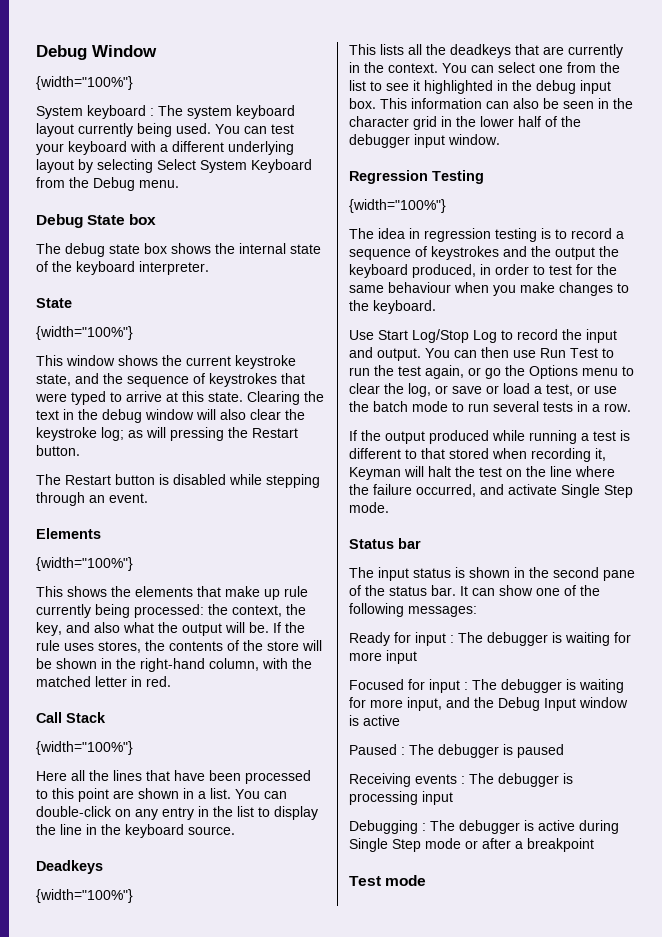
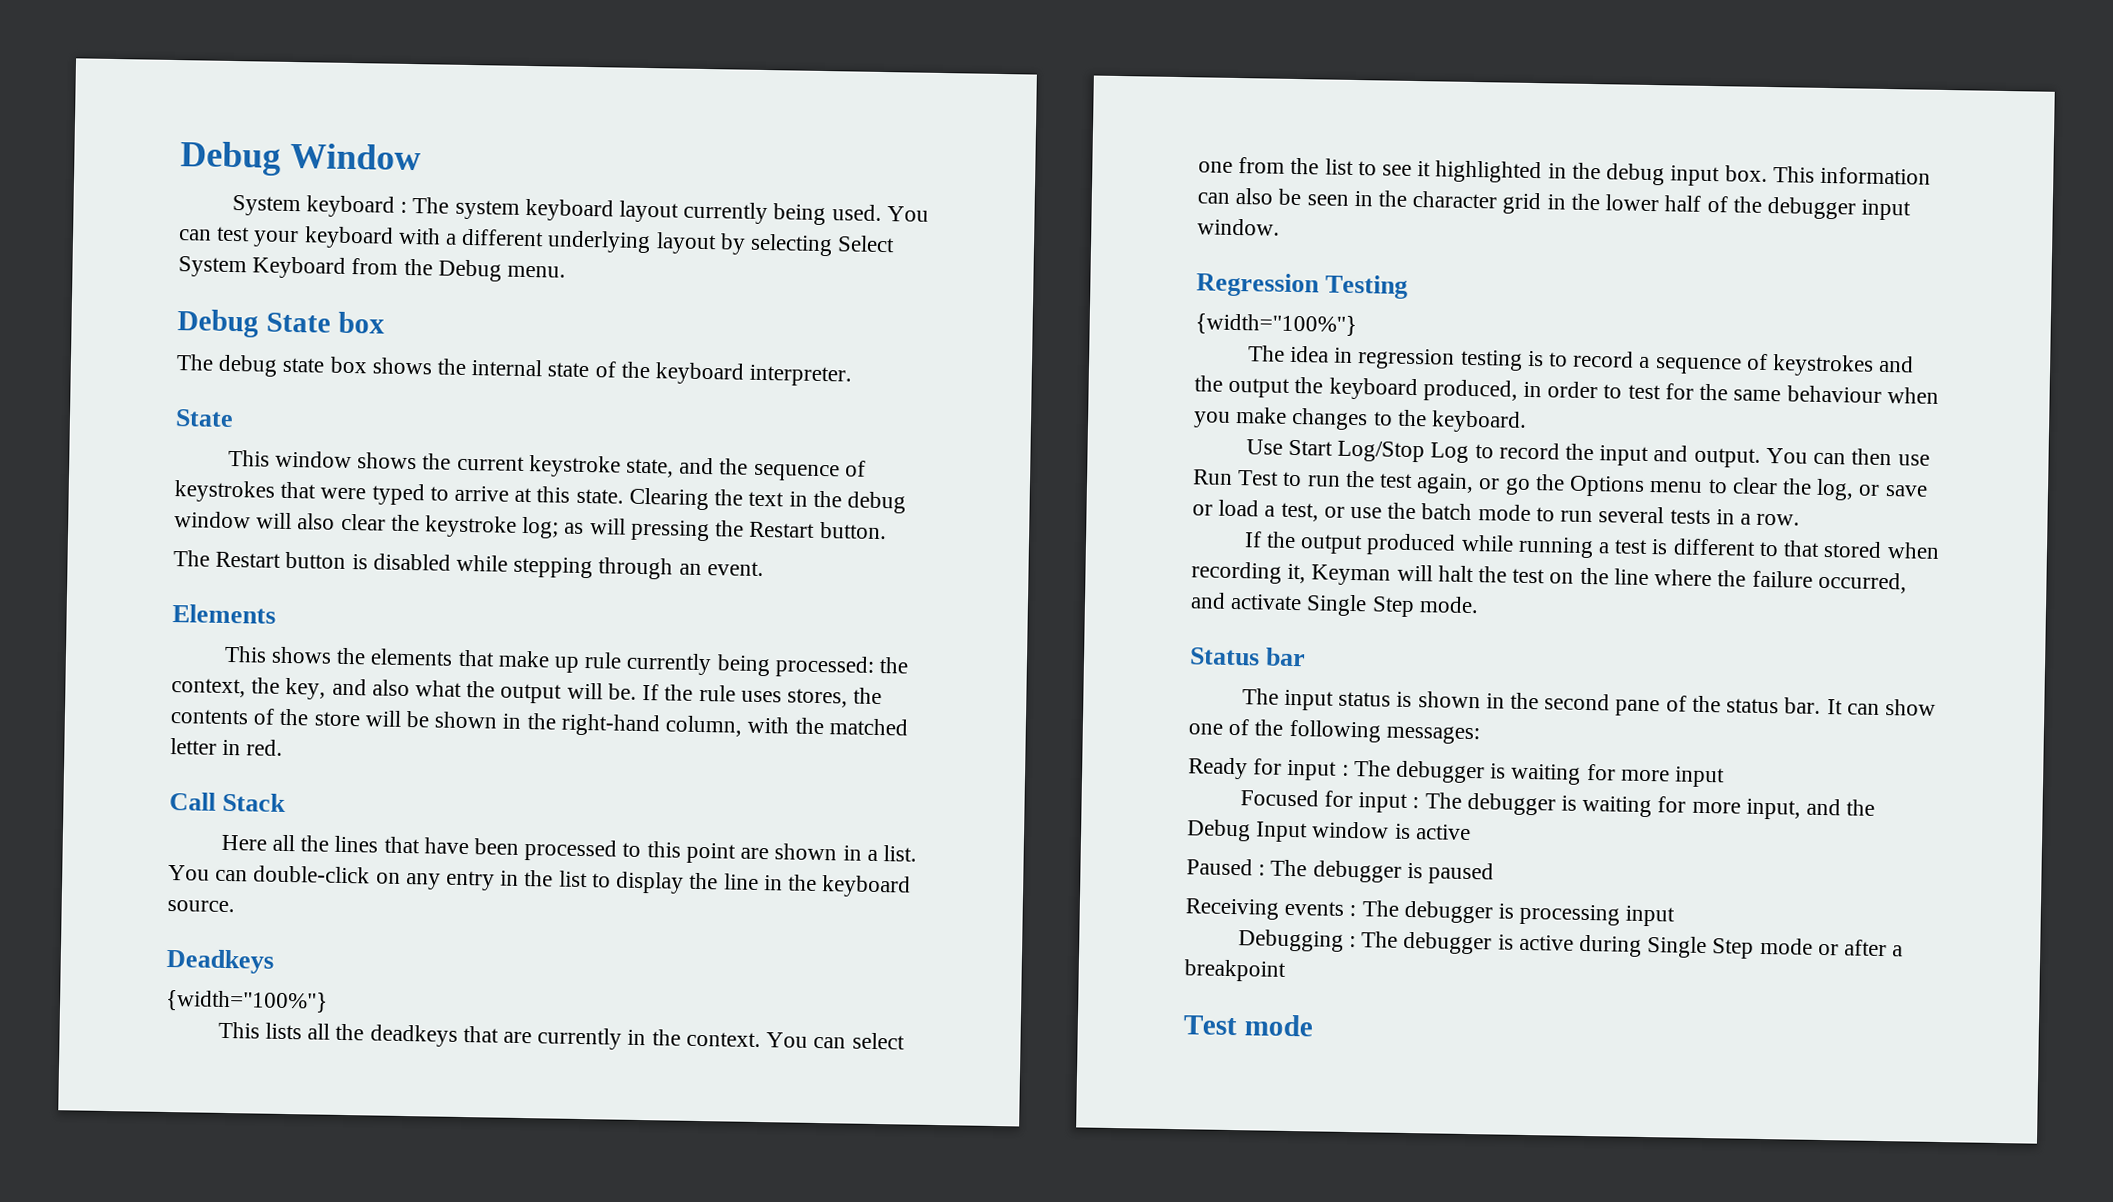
[36,76,133,90] // {width="100%"} -> (421, 156) none
[36,326,133,340] // {width="100%"} -> (234, 418) none
[36,557,133,571] // {width="100%"} -> (276, 614) none
[36,741,133,755] // {width="100%"} -> (287, 802) none

